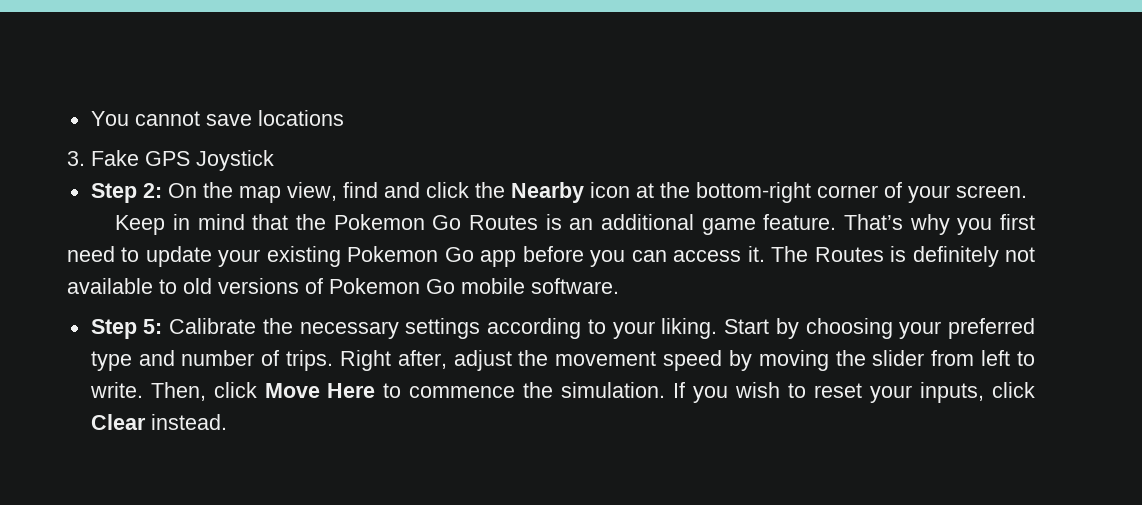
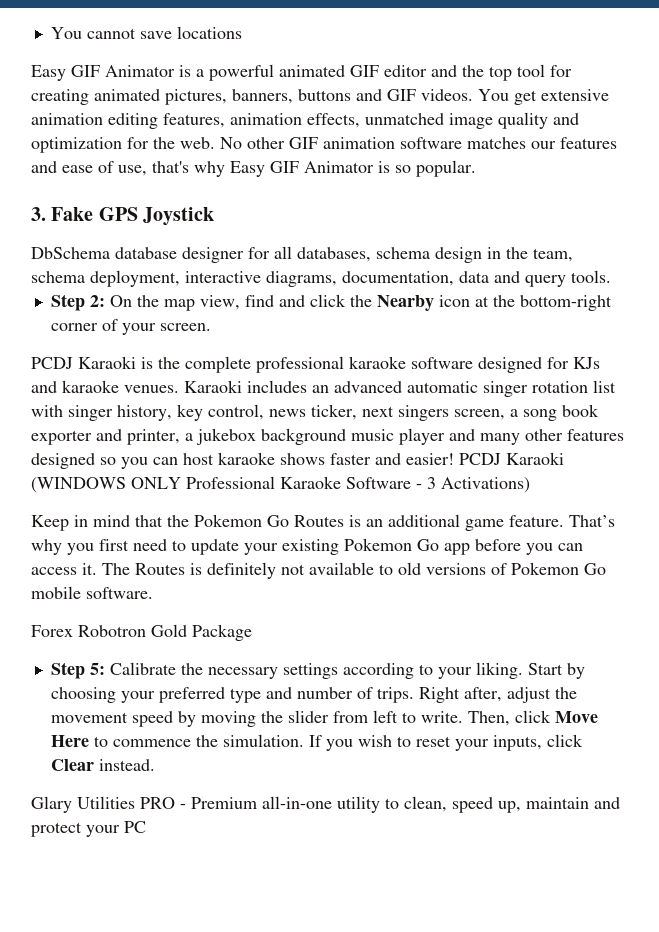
[67,150,274,171] 3. Fake GPS Joystick -> [31,64,572,81] [31,89,609,105] [31,112,579,129] [31,137,617,153] [31,160,476,177] [31,207,215,226] [31,246,573,263] [31,270,611,287] Easy GIF Animator is a powerful animated GIF editor and the top tool for creating animated pictures, banners, buttons and GIF videos. You get extensive animation editing features, animation effects, unmatched image quality and optimization for the web. No other GIF animation software matches our features and ease of use, that's why Easy GIF Animator is so popular. // 3. Fake GPS Joystick // DbSchema database designer for all databases, schema design in the team, schema deployment, interactive diagrams, documentation, data and query tools.
(1027, 191) none -> [31,356,600,373] [31,380,616,397] [31,404,599,421] [31,428,624,445] [31,452,564,469] [31,476,530,493] // PCDJ Karaoki is the complete professional karaoke software designed for KJs and karaoke venues. Karaoki includes an advanced automatic singer rotation list with singer history, key control, news ticker, next singers screen, a song book exporter and printer, a jukebox background music player and many other features designed so you can host karaoke shows faster and easier! PCDJ Karaoki (WINDOWS ONLY Professional Karaoke Software - 3 Activations)
(619, 286) none -> [31,624,252,641] // Forex Robotron Gold Package
(227, 422) none -> [31,796,620,813] [31,821,146,837] // Glary Utilities PRO - Premium all-in-one utility to clean, speed up, maintain and protect your PC

